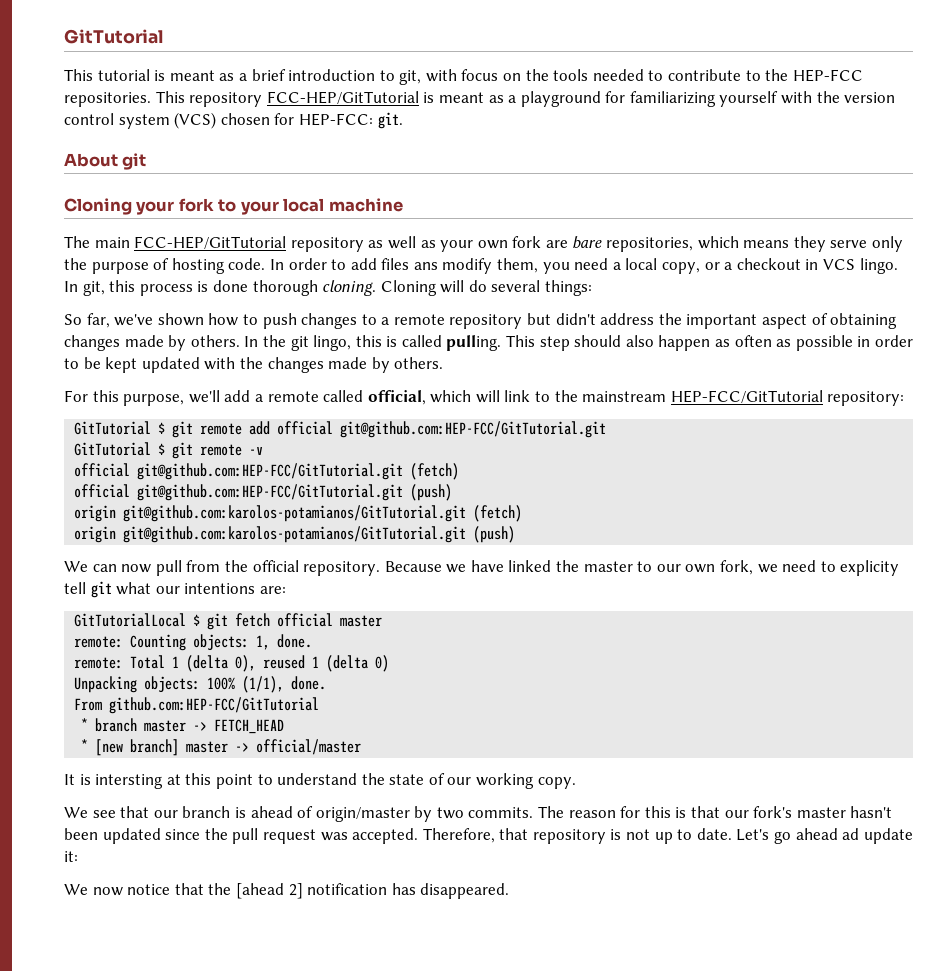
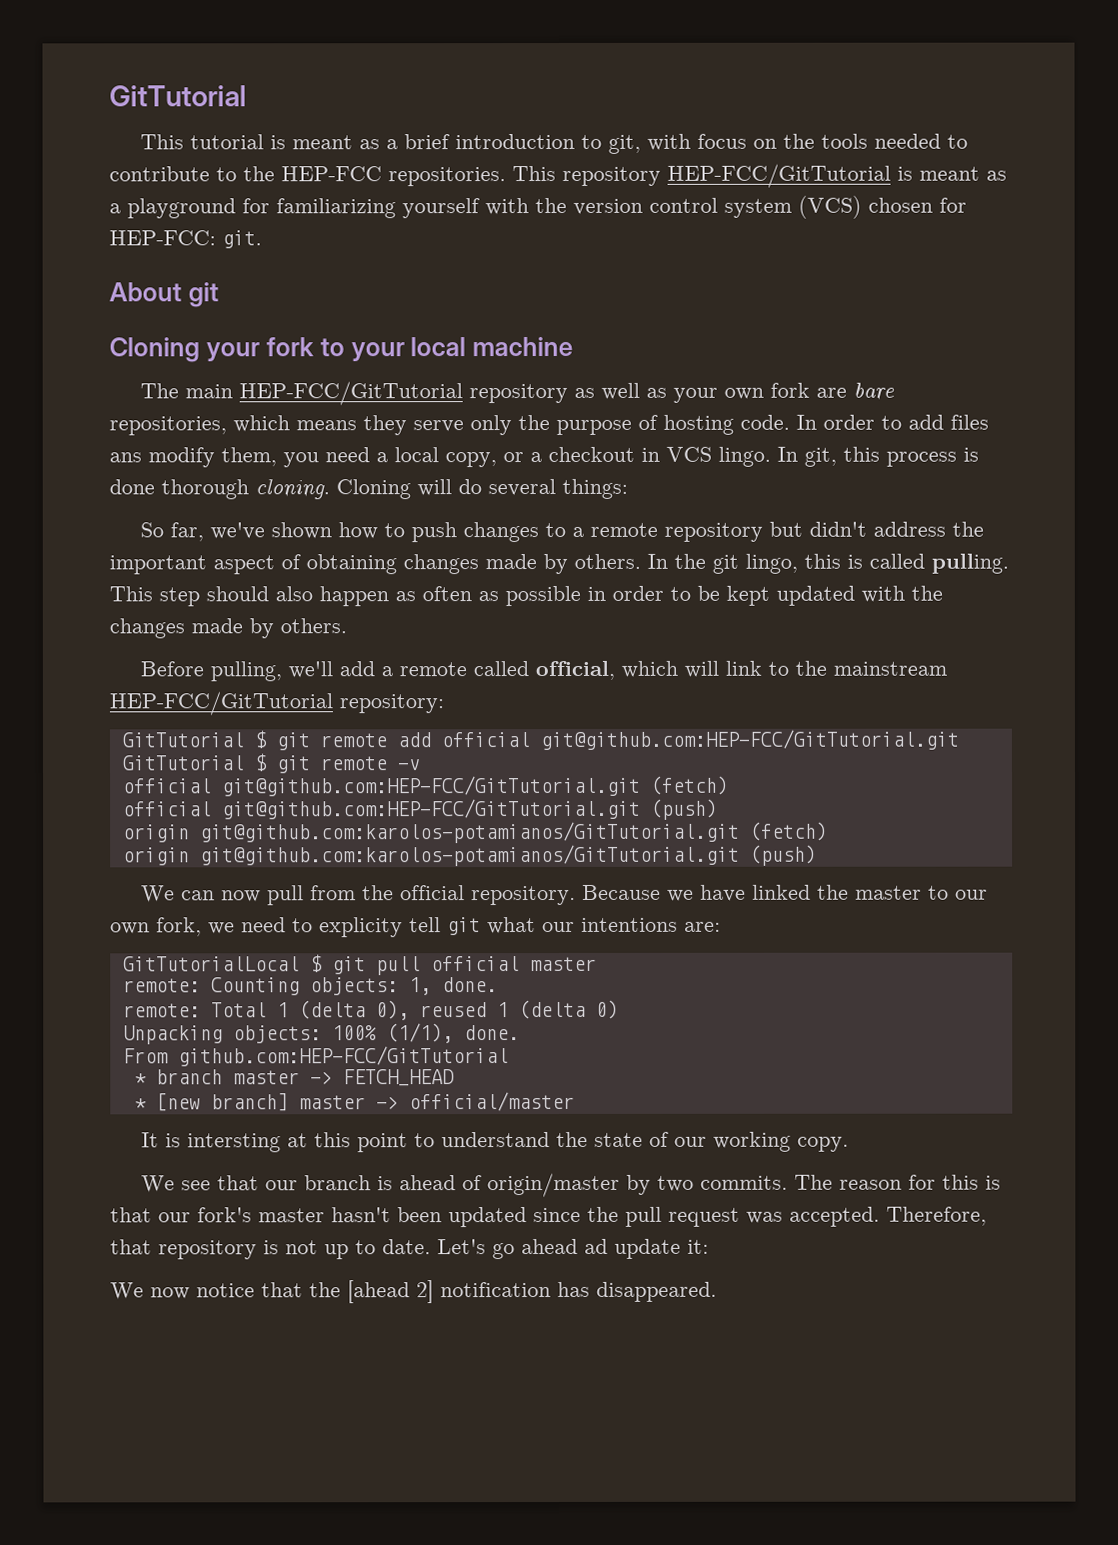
[266,91,419,104] FCC-HEP/GitTutorial -> [667,163,891,188] HEP-FCC/GitTutorial
[134,236,287,249] FCC-HEP/GitTutorial -> [238,381,463,406] HEP-FCC/GitTutorial
[64,390,185,406] For this purpose, -> [139,661,282,682] Before pulling,
[235,613,271,627] fetch -> [375,956,421,976] pull

